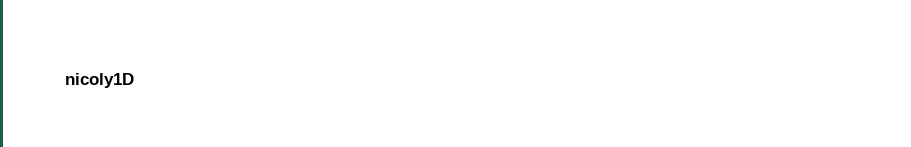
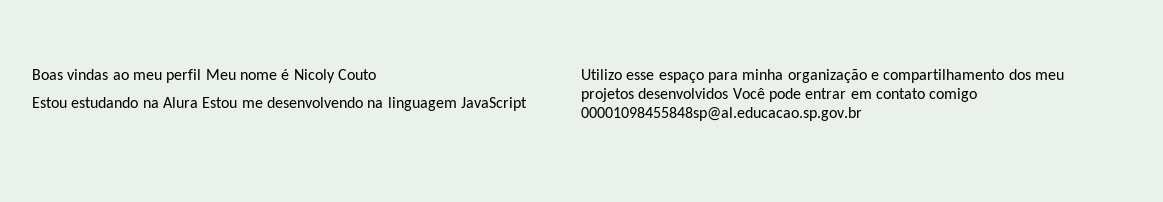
[65,73,134,88] nicoly1D -> [32,69,376,83] [32,97,527,111] [581,69,1064,83] [581,88,978,102] [581,107,862,121] Boas vindas ao meu perfil Meu nome é Nicoly Couto // Estou estudando na Alura Estou me desenvolvendo na linguagem JavaScript Utilizo esse espaço para minha organização e compartilhamento dos meu projetos desenvolvidos Você pode entrar em contato comigo 00001098455848sp@al.educacao.sp.gov.br

